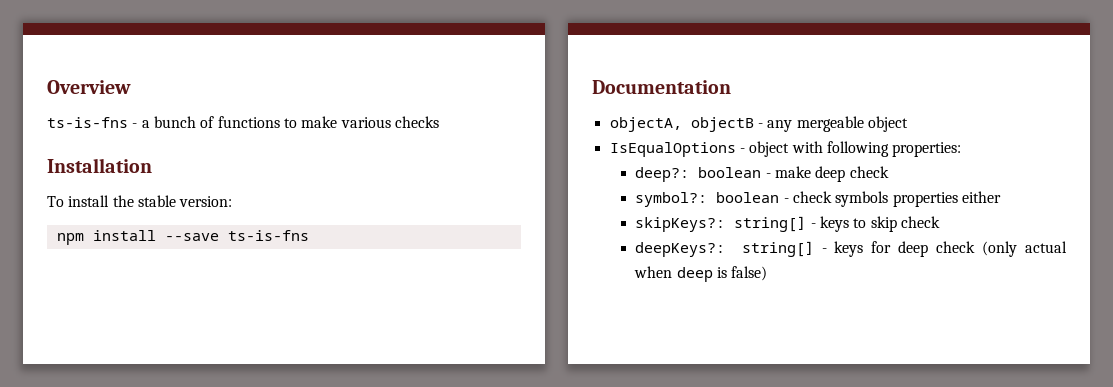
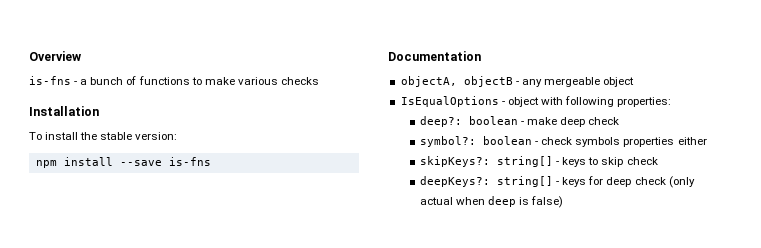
[47,117,128,128] ts-is-fns -> [29,76,71,85] is-fns
[227,230,309,241] ts-is-fns -> [168,157,211,166] is-fns

